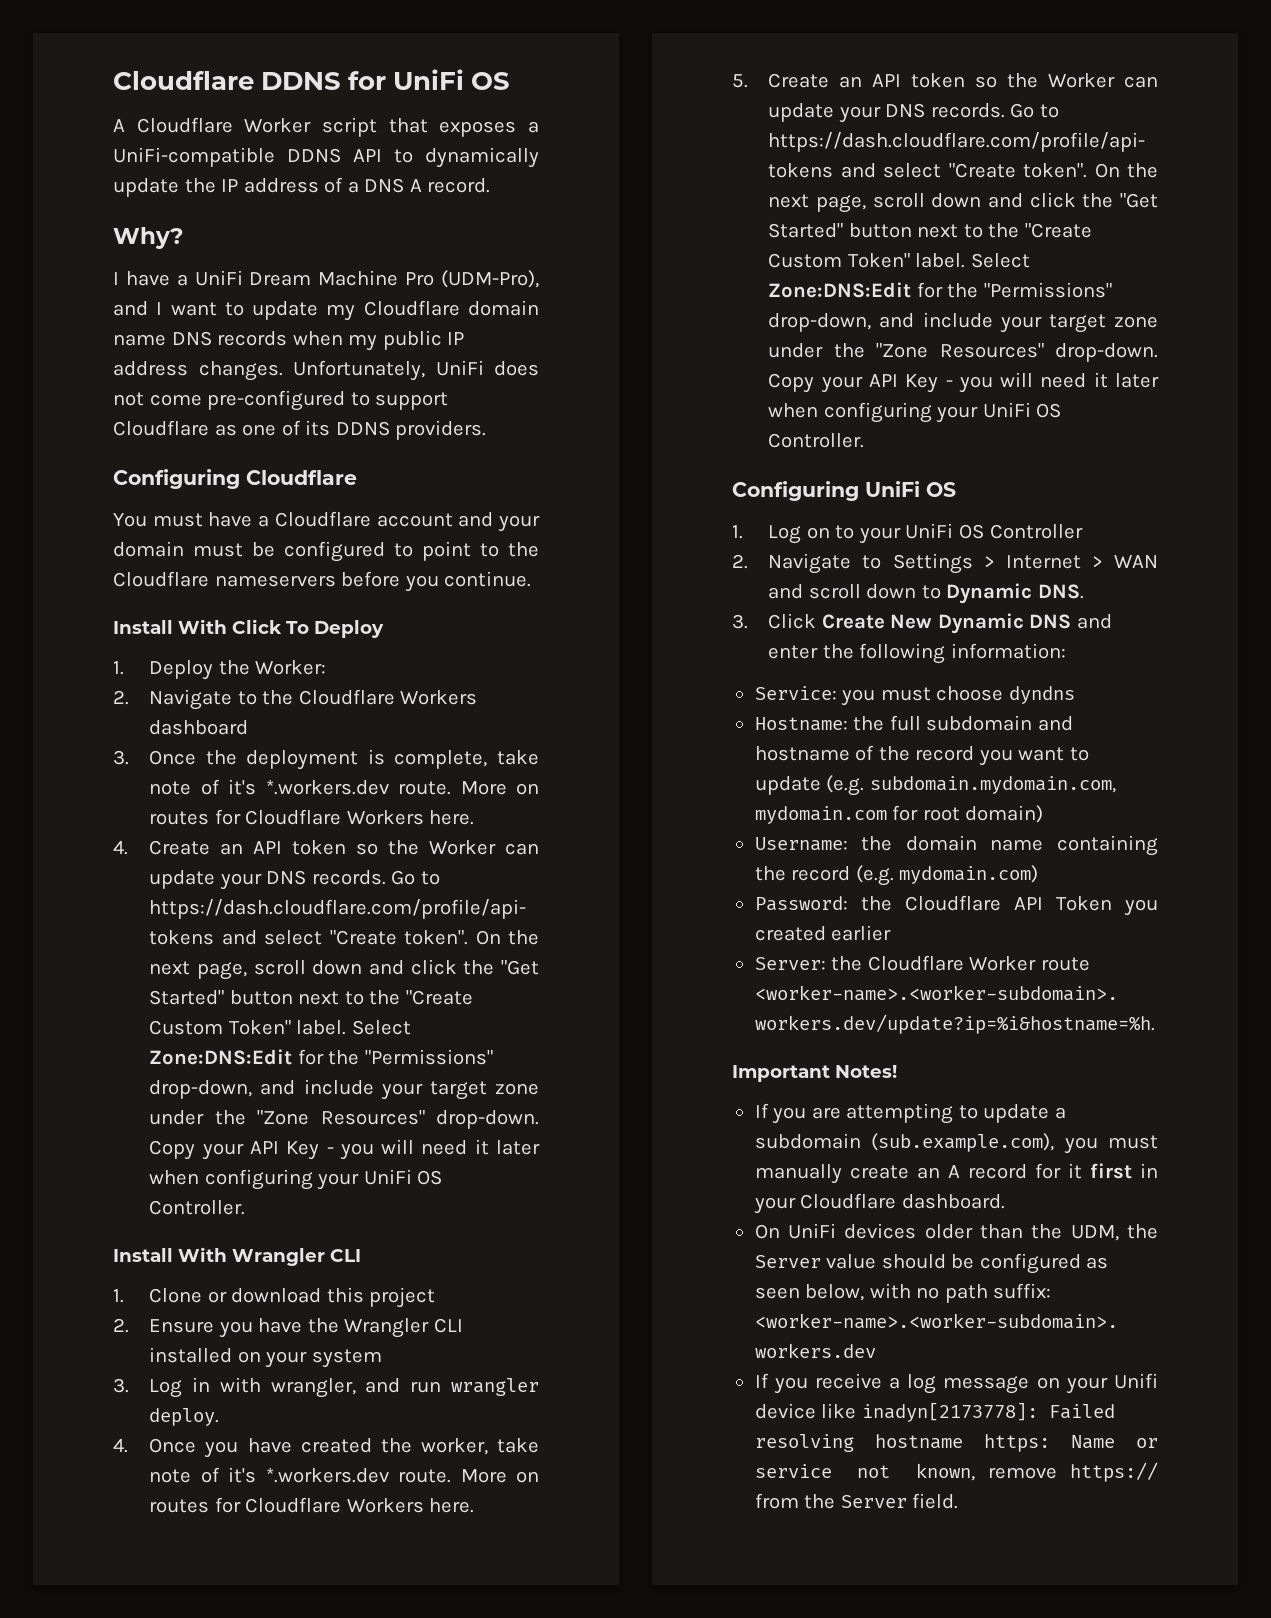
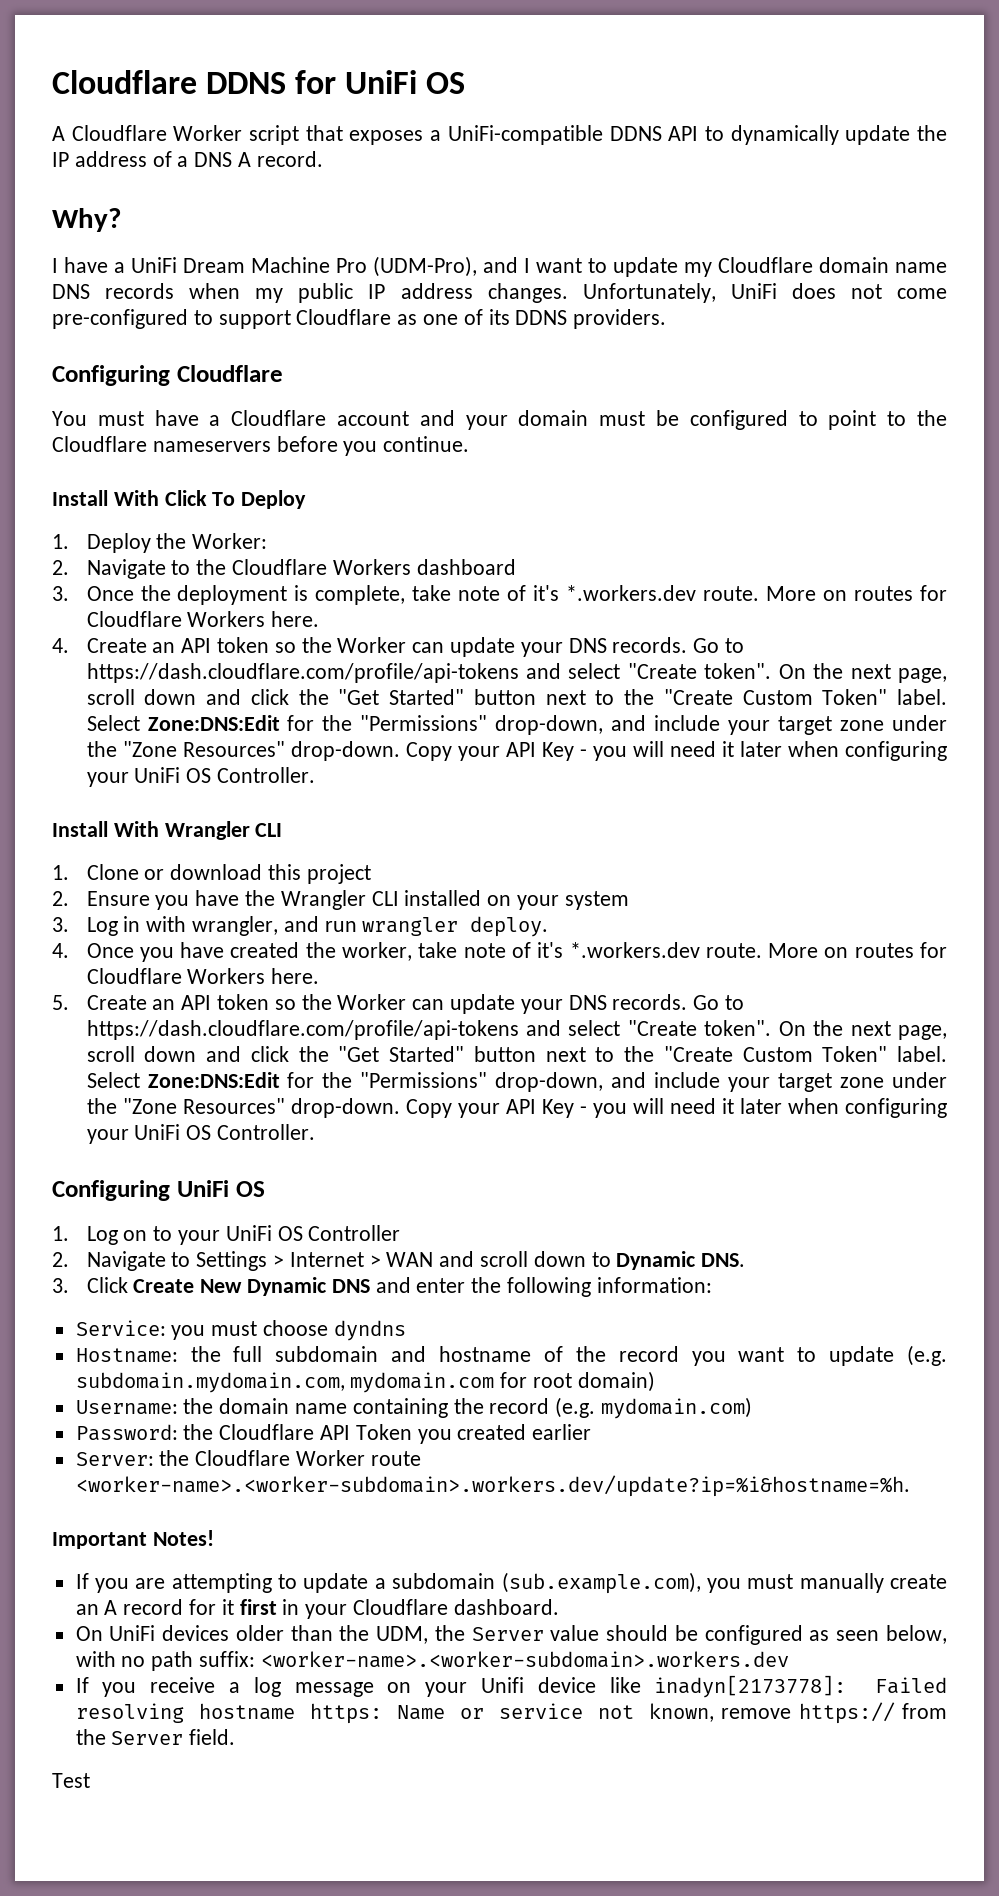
(959, 1501) none -> [52,1773,90,1788] // Test

